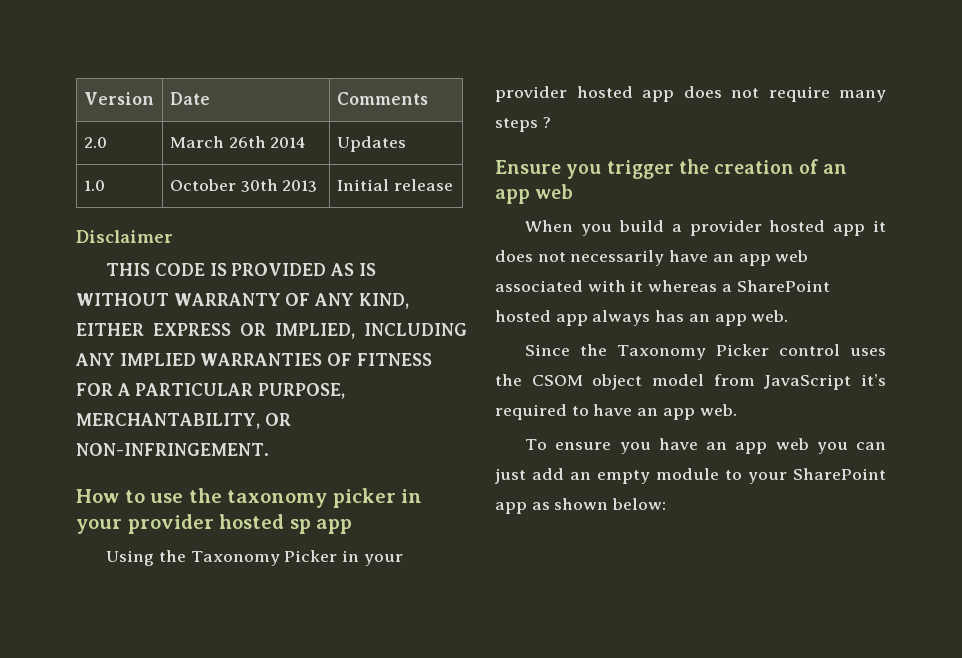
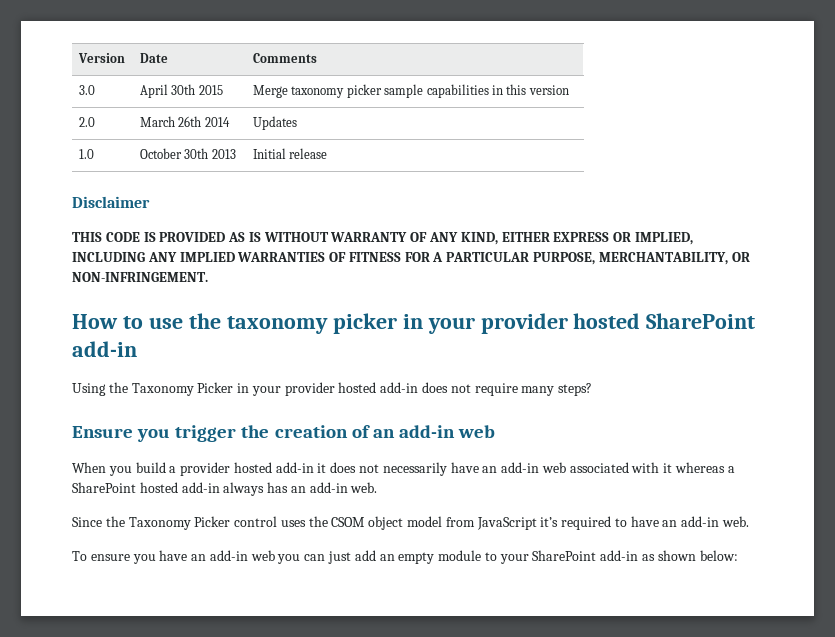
(428, 98) none -> [79,85,96,95] [140,84,223,98] [253,84,569,98] // 3.0 | April 30th 2015 | Merge taxonomy picker sample capabilities in this version
[289,519,353,534] sp app -> [646,313,756,329] [72,341,137,357] SharePoint add-in
[642,90,674,102] app -> [380,382,419,393] add-in
[495,117,551,132] steps ? -> [558,383,593,396] steps?
[495,189,530,204] app -> [398,425,455,438] add-in
[833,224,866,236] app -> [275,462,314,473] add-in
[738,254,771,266] app -> [501,462,540,473] add-in
[555,314,588,326] app -> [181,482,220,493] add-in
[714,314,747,326] app -> [309,482,348,493] add-in
[662,408,695,420] app -> [681,516,720,527] add-in
[735,442,768,454] app -> [209,550,248,561] add-in
[495,502,527,514] app -> [600,550,639,561] add-in

